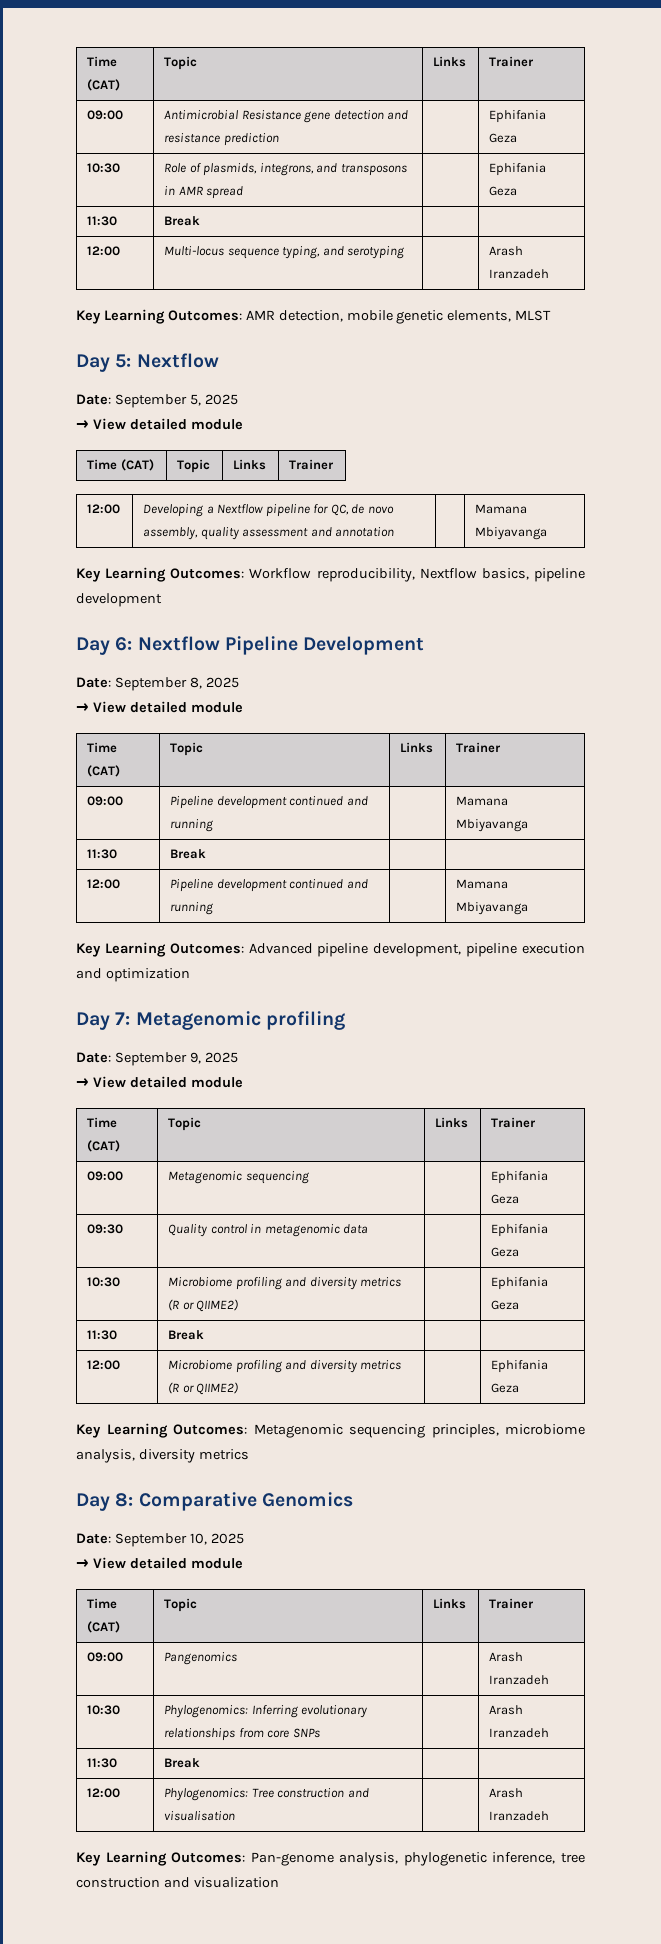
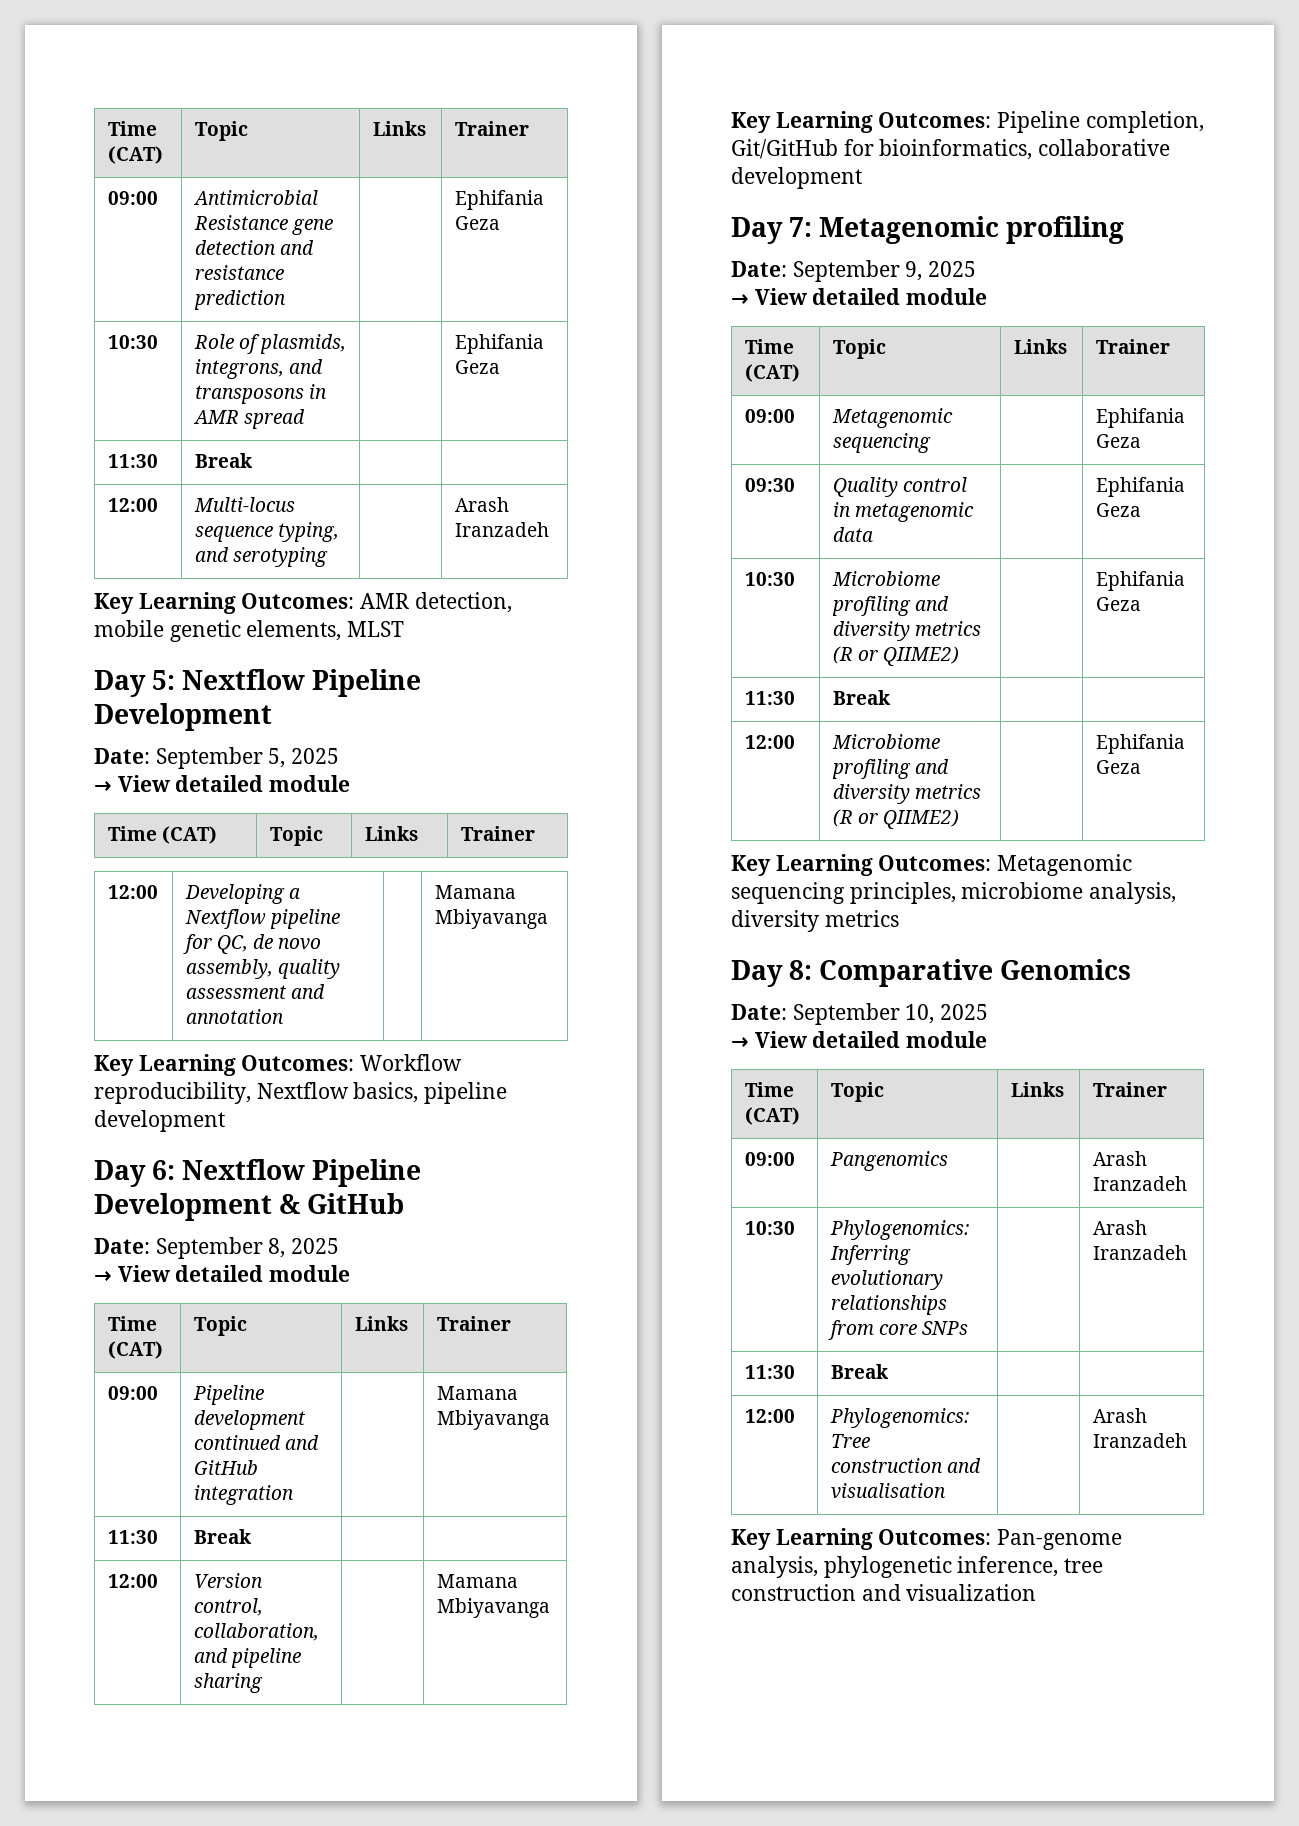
(219, 360) none -> [312,669,422,697] [94,703,272,731] Pipeline Development
(425, 645) none -> [279,1193,405,1214] & GitHub
[170,819,215,832] running -> [193,1460,258,1475] [193,1485,294,1505] GitHub integration
[170,879,368,892] [170,902,215,915] [456,879,509,889] [456,902,529,915] [76,942,585,957] [76,968,190,982] Pipeline development continued and running | | Mamana Mbiyavanga // Key Learning Outcomes: Advanced pipeline development, pipeline execution and optimization -> [193,1573,263,1588] [193,1598,263,1616] [193,1623,319,1641] [193,1648,301,1668] [193,1673,263,1693] [436,1574,518,1588] [436,1598,550,1618] [731,111,1204,133] [731,139,1171,160] [731,167,862,189] Version control, collaboration, and pipeline sharing | | Mamana Mbiyavanga // Key Learning Outcomes: Pipeline completion, Git/GitHub for bioinformatics, collaborative development

